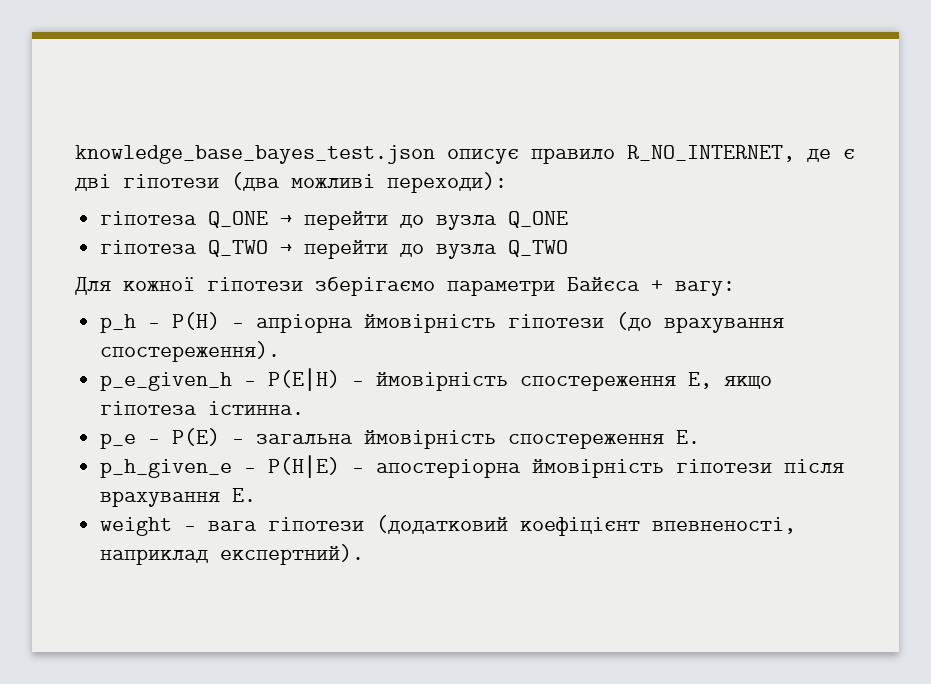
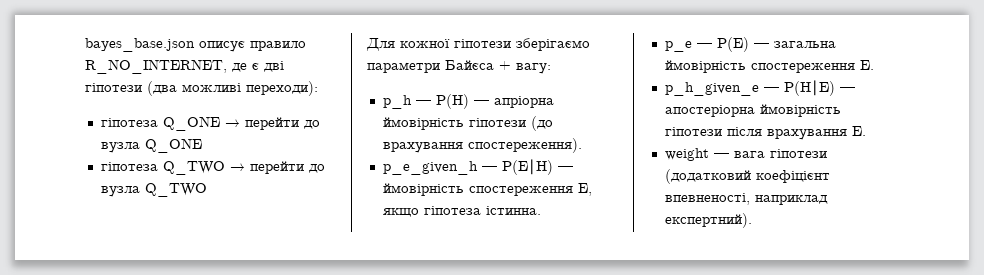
[75,145,435,164] knowledge_base_bayes_test.json -> [85,38,195,52] bayes_base.json

